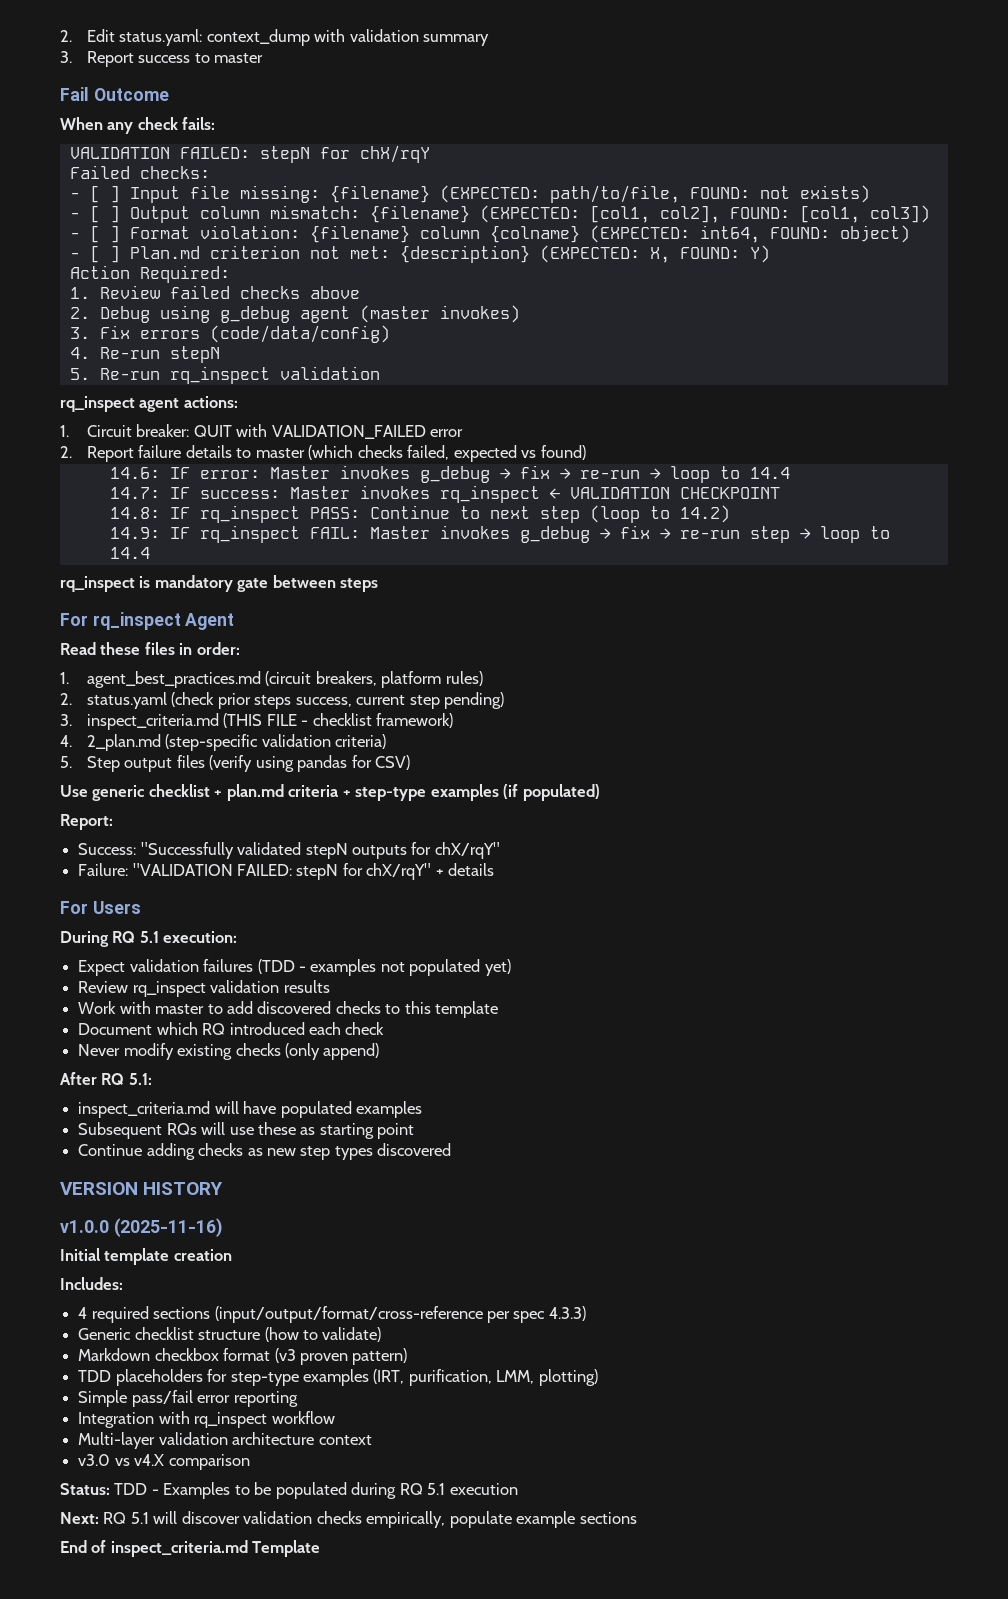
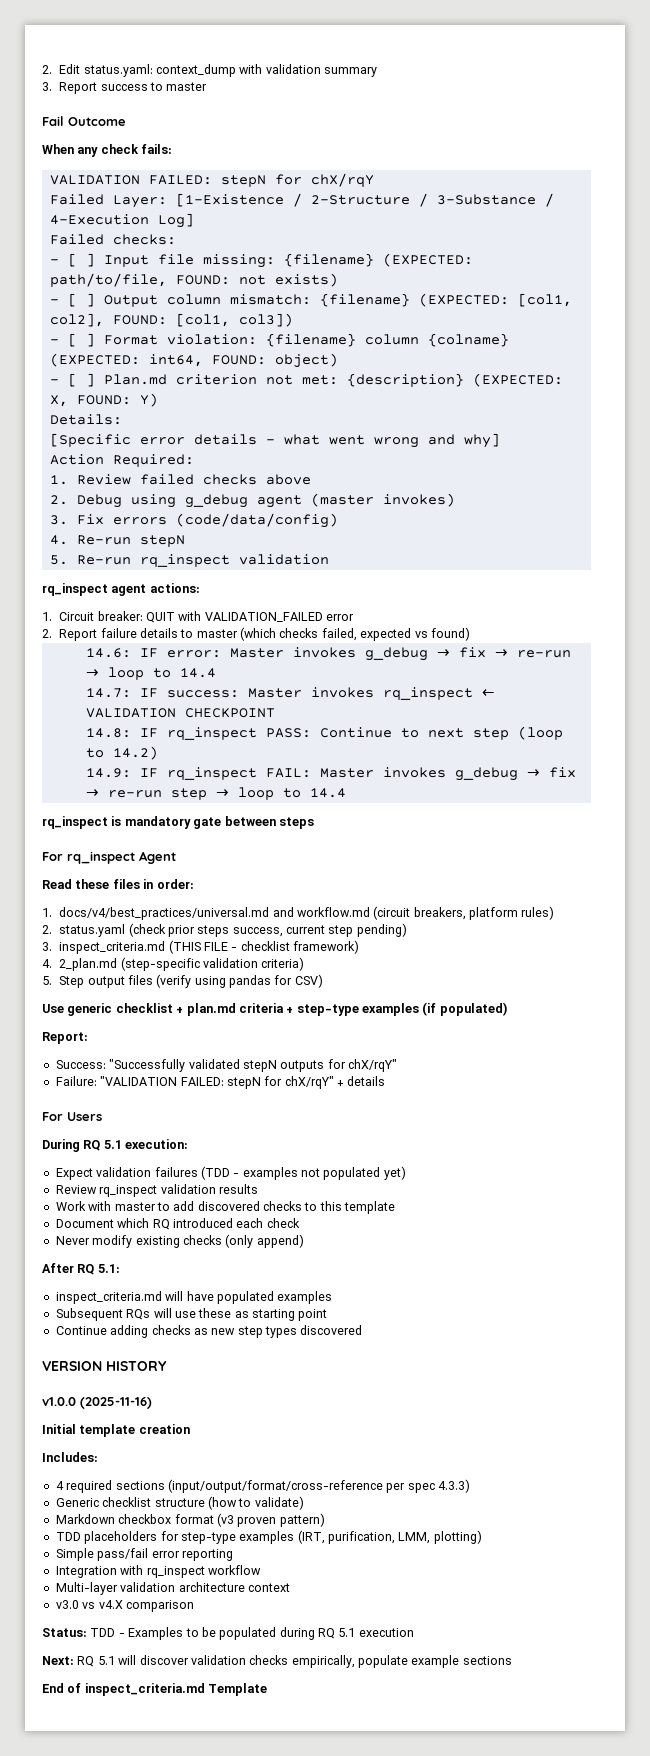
(430, 154) none -> [49,193,554,208] [49,213,194,228] // Failed Layer: [1-Existence / 2-Structure / 3-Substance / 4-Execution Log]
(770, 254) none -> [49,414,122,425] [49,433,500,448] // Details: // [Specific error details - what went wrong and why]
[86,671,261,688] agent_best_practices.md -> [59,907,370,920] docs/v4/best_practices/universal.md and workflow.md

